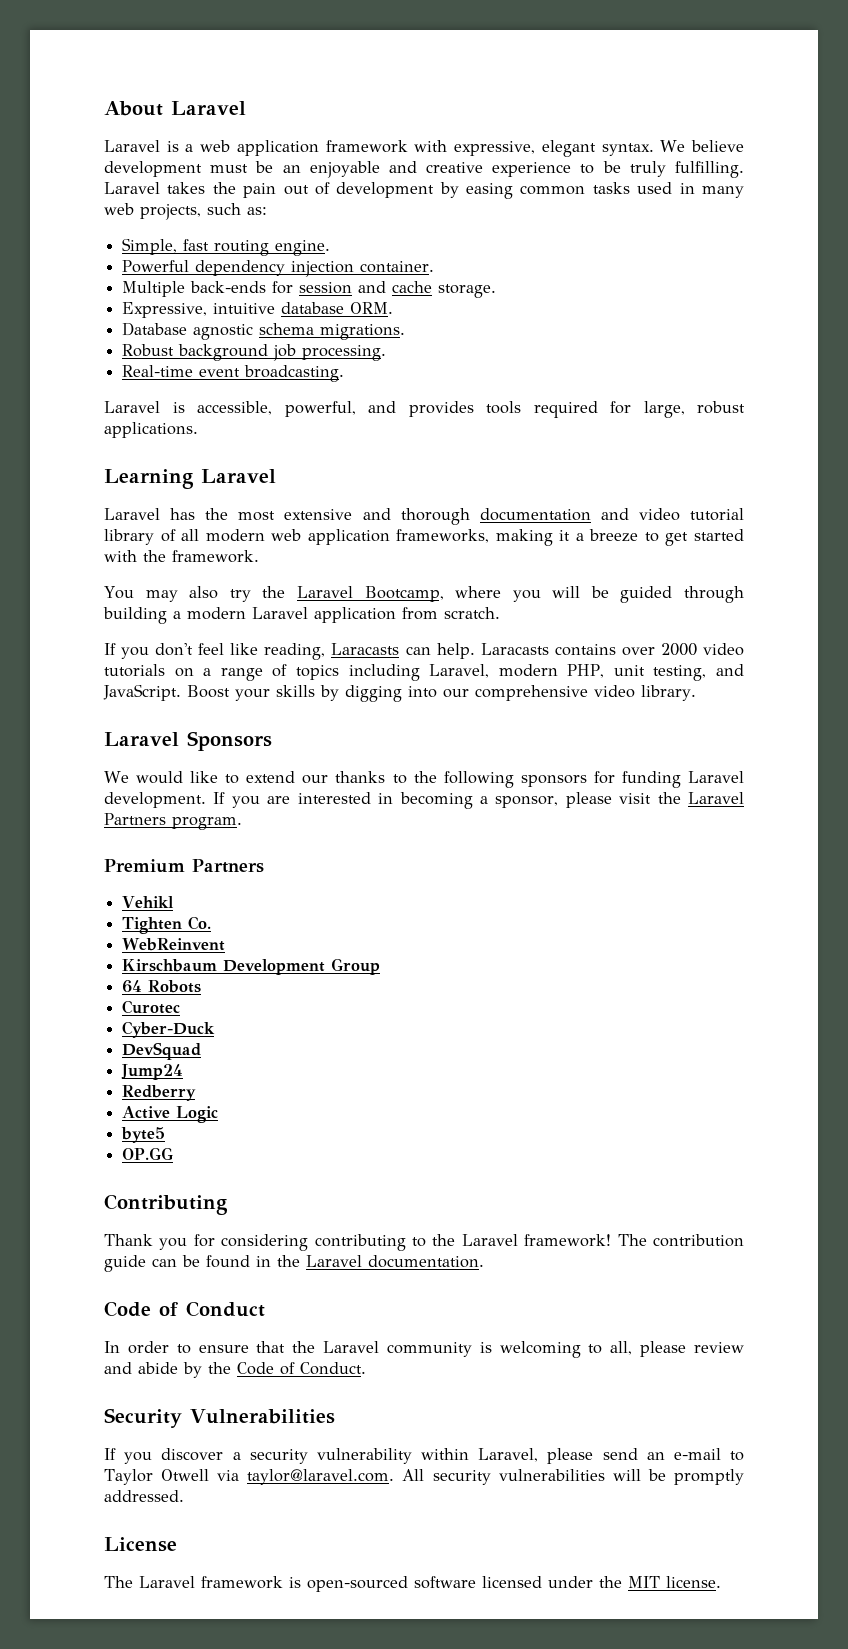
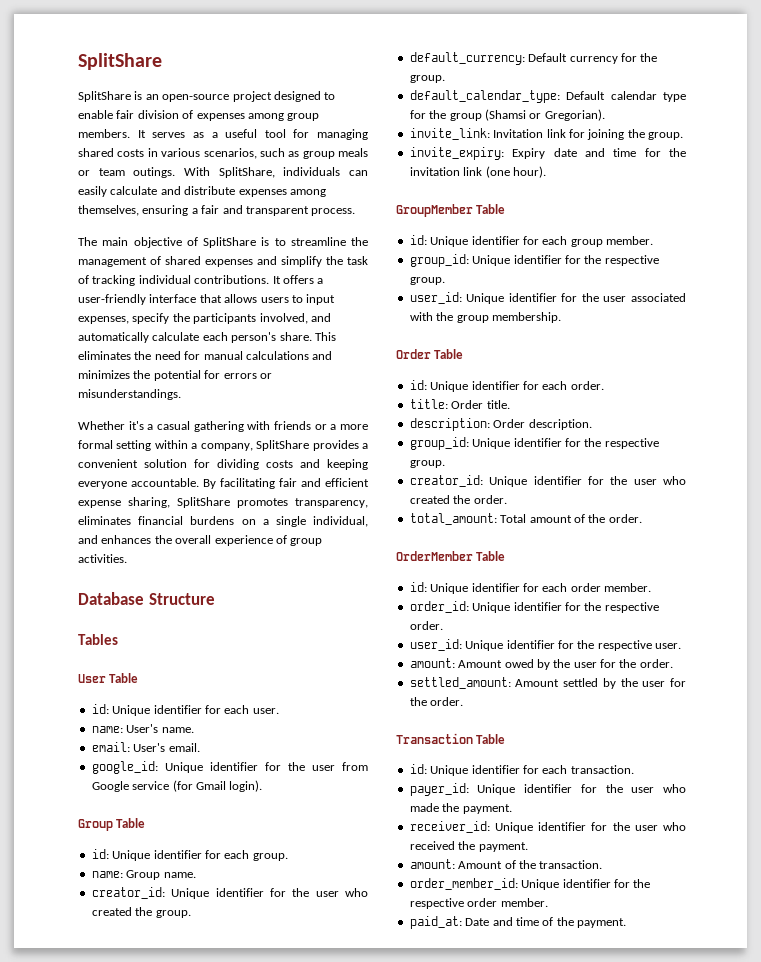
[104,101,246,116] [104,140,744,157] [104,161,744,178] [104,182,744,199] [104,203,267,220] [122,238,331,256] [122,260,435,277] [122,281,497,298] [122,302,394,318] [122,322,406,340] [122,344,387,361] [122,365,345,382] [104,401,745,418] [104,422,198,438] [104,469,276,489] [104,508,745,525] [104,529,745,546] [104,550,259,563] [104,586,744,603] [103,607,500,624] [104,643,745,660] [104,664,744,681] [103,684,696,702] [104,731,272,751] [104,771,744,788] [104,792,744,809] [104,813,242,830] [104,859,264,873] [122,896,175,908] [122,916,212,934] [122,938,226,951] [122,958,381,975] [122,980,202,993] [122,1000,181,1014] [122,1021,216,1038] [122,1042,202,1060] [121,1064,184,1080] [122,1085,197,1101] [122,1106,219,1123] [121,1127,166,1143] [122,1147,174,1160] [104,1194,228,1215] [104,1234,744,1251] [104,1255,484,1272] [104,1301,265,1317] [104,1341,744,1358] [104,1362,366,1378] [104,1408,335,1428] [104,1448,744,1464] [104,1469,744,1485] [104,1490,184,1502] [104,1537,177,1552] [104,1576,721,1592] About Laravel // Laravel is a web application framework with expressive, elegant syntax. We believe development must be an enjoyable and creative experience to be truly fulfilling. Laravel takes the pain out of development by easing common tasks used in many web projects, such as: // Simple, fast routing engine. // Powerful dependency injection container. // Multiple back-ends for session and cache storage. // Expressive, intuitive database ORM. // Database agnostic schema migrations. // Robust background job processing. // Real-time event broadcasting. // Laravel is accessible, powerful, and provides tools required for large, robust applications. // Learning Laravel // Laravel has the most extensive and thorough documentation and video tutorial library of all modern web application frameworks, making it a breeze to get started with the framework. // You may also try the Laravel Bootcamp, where you will be guided through building a modern Laravel application from scratch. // If you don't feel like reading, Laracasts can help. Laracasts contains over 2000 video tutorials on a range of topics including Laravel, modern PHP, unit testing, and JavaScript. Boost your skills by digging into our comprehensive video library. // Laravel Sponsors // We would like to extend our thanks to the following sponsors for funding Laravel development. If you are interested in becoming a sponsor, please visit the Laravel Partners program. // Premium Partners // Vehikl // Tighten Co. // WebReinvent // Kirschbaum Development Group // 64 Robots // Curotec // Cyber-Duck // DevSquad // Jump24 // Redberry // Active Logic // byte5 // OP.GG // Contributing // Thank you for considering contributing to the Laravel framework! The contribution guide can be found in the Laravel documentation. // Code of Conduct // In order to ensure that the Laravel community is welcoming to all, please review and abide by the Code of Conduct. // Security Vulnerabilities // If you discover a security vulnerability within Laravel, please send an e-mail to Taylor Otwell via taylor@laravel.com. All security vulnerabilities will be promptly addressed. // License // The Laravel framework is open-sourced software licensed under the MIT license. -> [78,53,162,70] [78,91,336,102] [78,110,320,121] [78,129,368,140] [78,148,368,159] [78,167,368,178] [78,186,326,197] [78,205,356,216] [78,237,368,248] [78,256,368,267] [78,275,324,286] [78,294,336,305] [78,313,331,324] [78,332,336,343] [78,351,333,360] [78,370,272,381] [78,389,181,400] [78,421,368,432] [78,440,368,451] [78,459,368,470] [78,478,369,489] [78,497,368,508] [78,516,368,527] [78,535,323,546] [78,554,127,563] [78,592,215,605] [78,634,118,645] [78,673,139,683] [91,704,279,716] [91,724,194,733] [91,742,200,752] [91,761,368,774] [91,780,263,792] [78,818,146,831] [91,849,288,861] [91,870,196,880] [91,887,368,899] [91,907,191,918] [409,52,658,65] [409,75,445,83] [409,90,686,103] [409,109,605,121] [409,128,683,140] [409,147,686,160] [409,166,546,178] [396,204,506,217] [409,235,653,247] [409,254,659,267] [409,277,445,285] [409,292,686,304] [409,312,561,323] [396,349,464,359] [409,380,604,392] [409,399,510,409] [409,418,592,431] [409,437,659,450] [409,460,445,468] [409,475,686,487] [409,495,507,504] [409,513,642,525] [396,551,506,561] [409,582,651,594] [409,601,659,613] [409,621,443,630] [409,639,681,651] [409,658,673,670] [409,677,686,689] [409,697,464,706] [396,733,506,744] [409,764,634,776] [409,783,686,796] [409,803,512,814] [409,821,686,833] [409,841,528,852] [409,859,603,869] [409,878,651,890] [409,898,548,909] [409,916,626,929] SplitShare // SplitShare is an open-source project designed to enable fair division of expenses among group members. It serves as a useful tool for managing shared costs in various scenarios, such as group meals or team outings. With SplitShare, individuals can easily calculate and distribute expenses among themselves, ensuring a fair and transparent process. // The main objective of SplitShare is to streamline the management of shared expenses and simplify the task of tracking individual contributions. It offers a user-friendly interface that allows users to input expenses, specify the participants involved, and automatically calculate each person's share. This eliminates the need for manual calculations and minimizes the potential for errors or misunderstandings. // Whether it's a casual gathering with friends or a more formal setting within a company, SplitShare provides a convenient solution for dividing costs and keeping everyone accountable. By facilitating fair and efficient expense sharing, SplitShare promotes transparency, eliminates financial burdens on a single individual, and enhances the overall experience of group activities. // Database Structure // Tables // User Table // id: Unique identifier for each user. // name: User's name. // email: User's email. // google_id: Unique identifier for the user from Google service (for Gmail login). // Group Table // id: Unique identifier for each group. // name: Group name. // creator_id: Unique identifier for the user who created the group. // default_currency: Default currency for the group. // default_calendar_type: Default calendar type for the group (Shamsi or Gregorian). // invite_link: Invitation link for joining the group. // invite_expiry: Expiry date and time for the invitation link (one hour). // GroupMember Table // id: Unique identifier for each group member. // group_id: Unique identifier for the respective group. // user_id: Unique identifier for the user associated with the group membership. // Order Table // id: Unique identifier for each order. // title: Order title. // description: Order description. // group_id: Unique identifier for the respective group. // creator_id: Unique identifier for the user who created the order. // total_amount: Total amount of the order. // OrderMember Table // id: Unique identifier for each order member. // order_id: Unique identifier for the respective order. // user_id: Unique identifier for the respective user. // amount: Amount owed by the user for the order. // settled_amount: Amount settled by the user for the order. // Transaction Table // id: Unique identifier for each transaction. // payer_id: Unique identifier for the user who made the payment. // receiver_id: Unique identifier for the user who received the payment. // amount: Amount of the transaction. // order_member_id: Unique identifier for the respective order member. // paid_at: Date and time of the payment.

